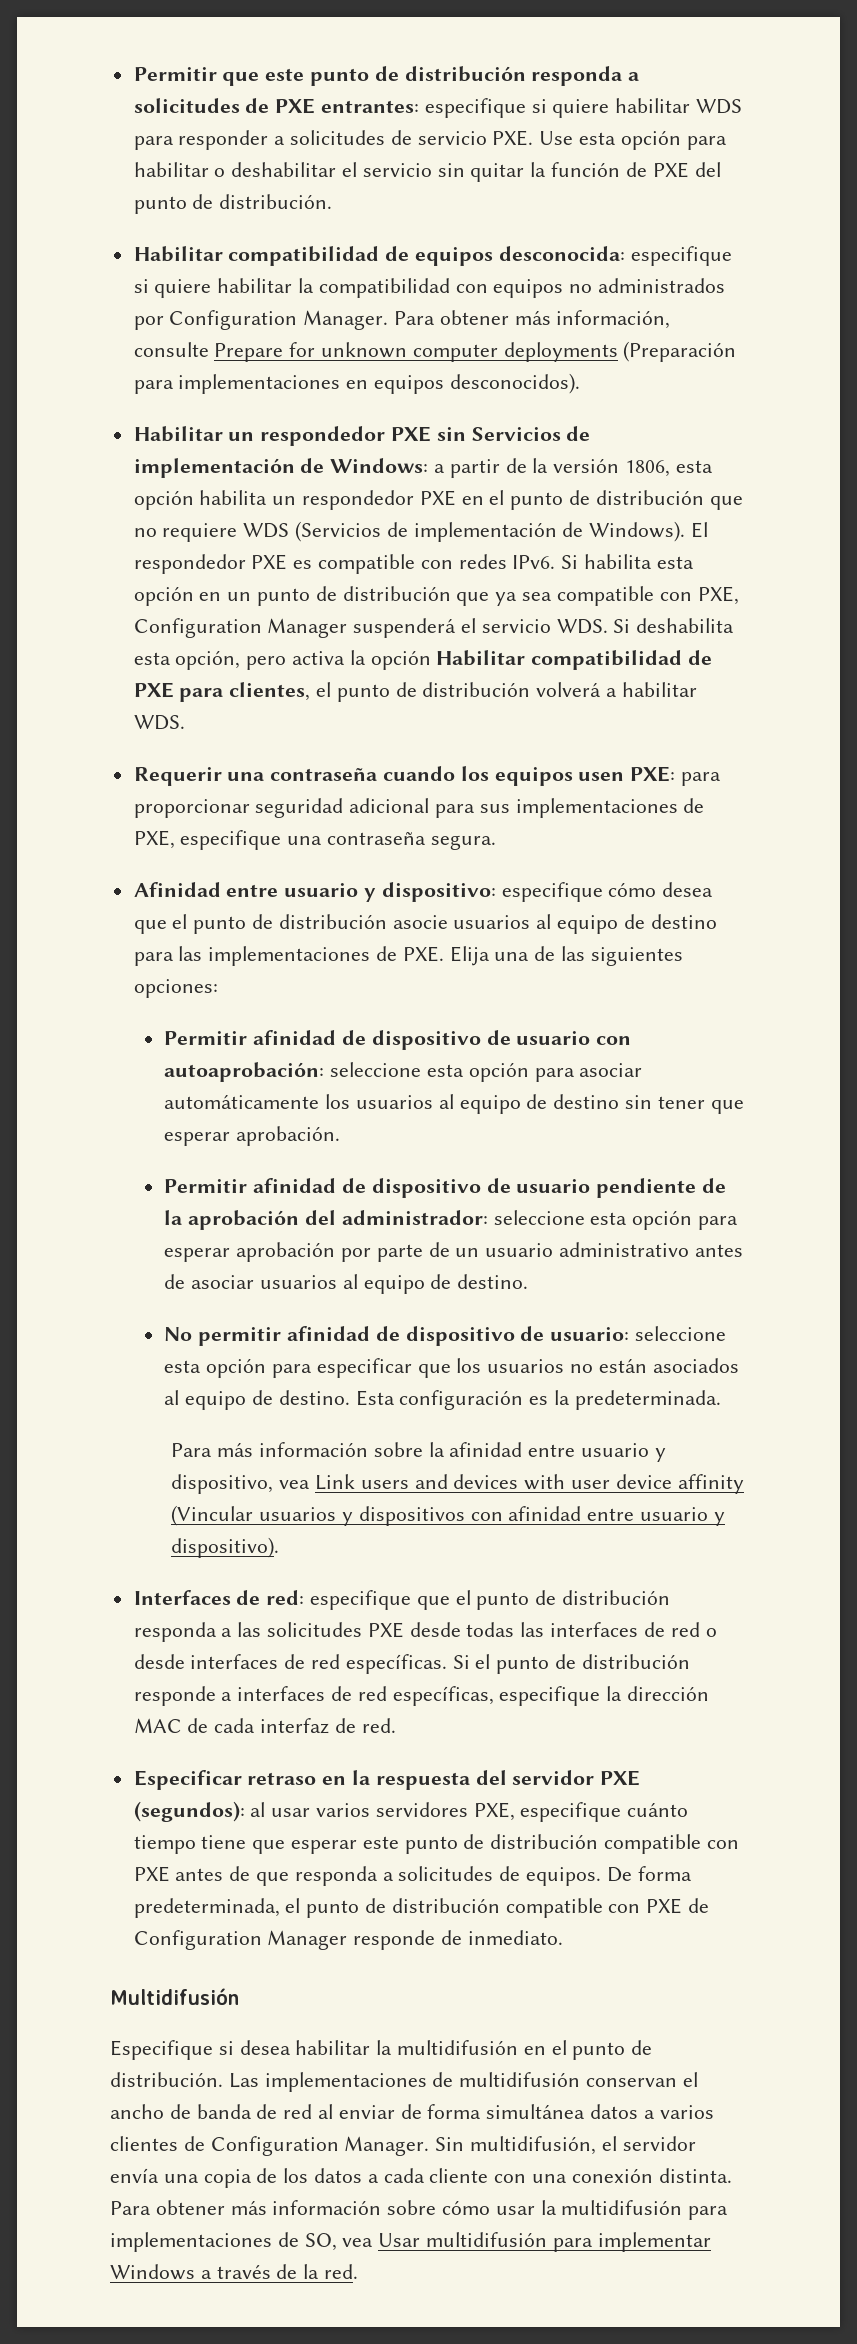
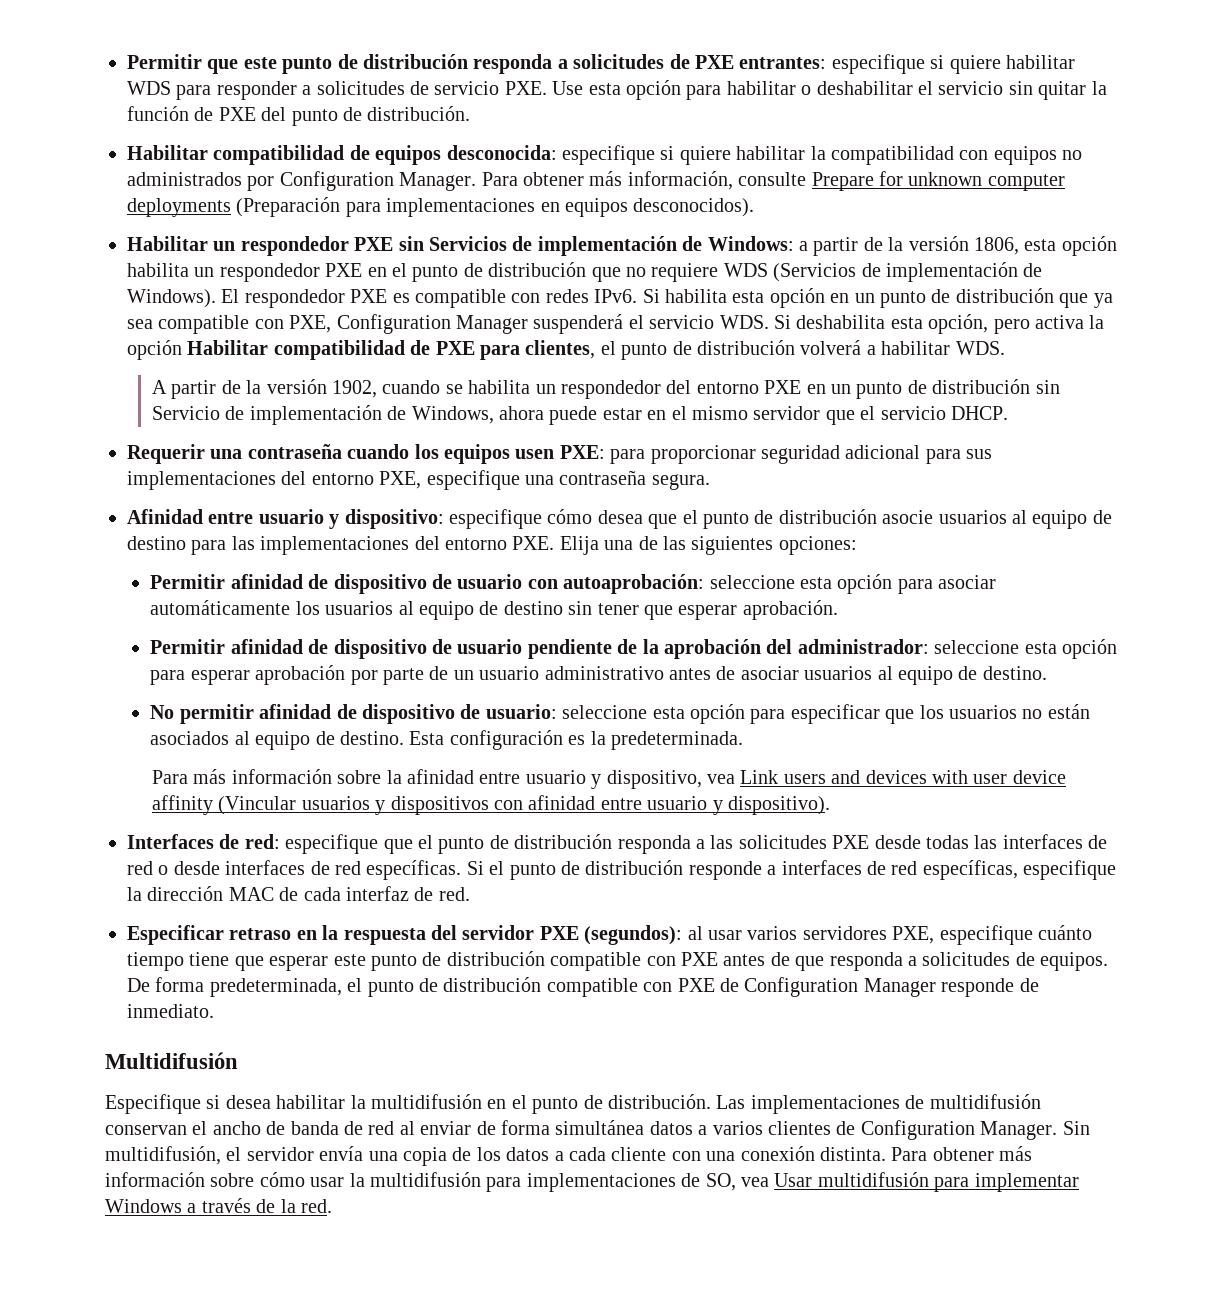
(185, 722) none -> [151,379,1060,399] [151,405,1008,425] // A partir de la versión 1902, cuando se habilita un respondedor del entorno PXE en un punto de distribución sin Servicio de implementación de Windows, ahora puede estar en el mismo servidor que el servicio DHCP.
[683,798,705,813] de -> [281,471,374,485] del entorno
[376,946,398,961] de -> [414,536,507,550] del entorno

